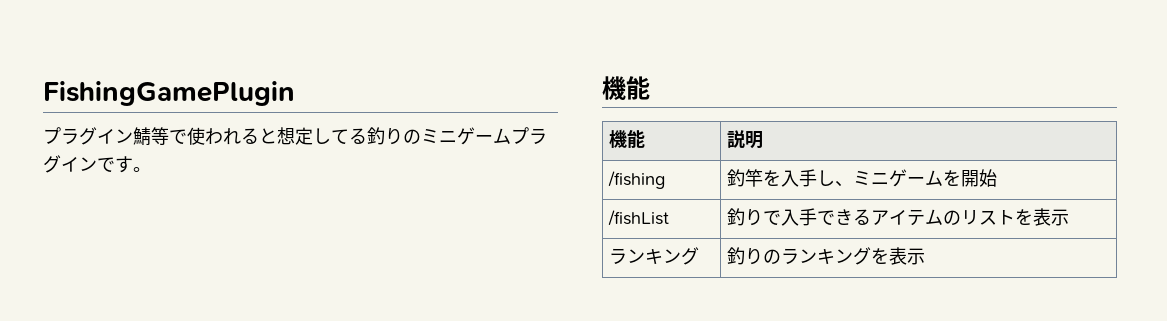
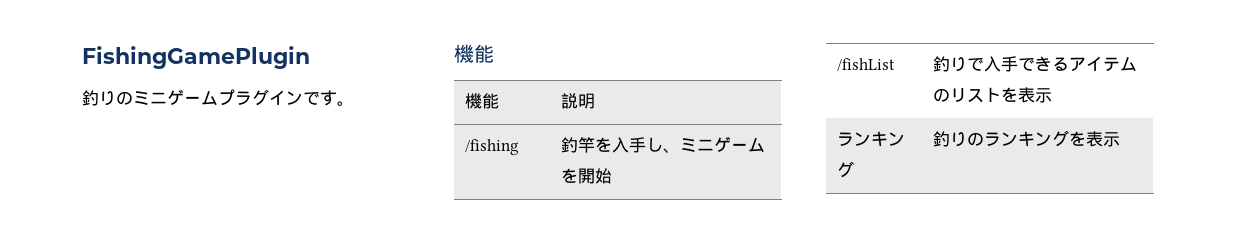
[43,127,367,145] プラグイン鯖等で使われると想定してる -> (310, 57) none

